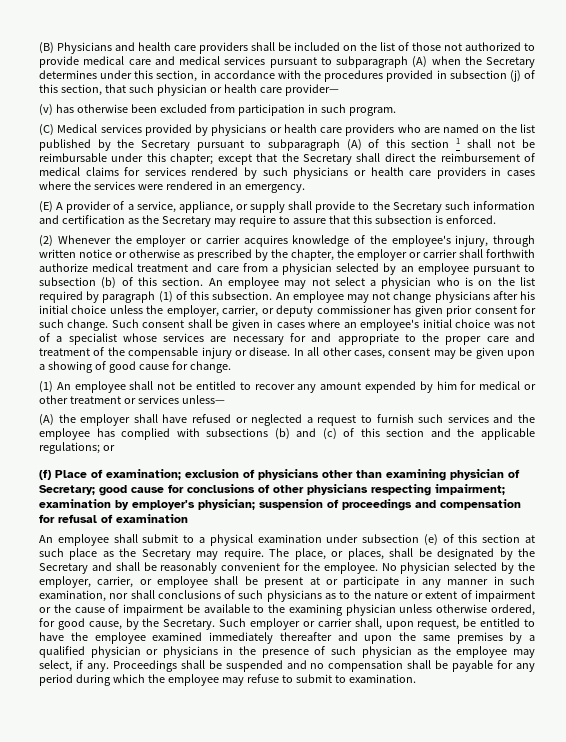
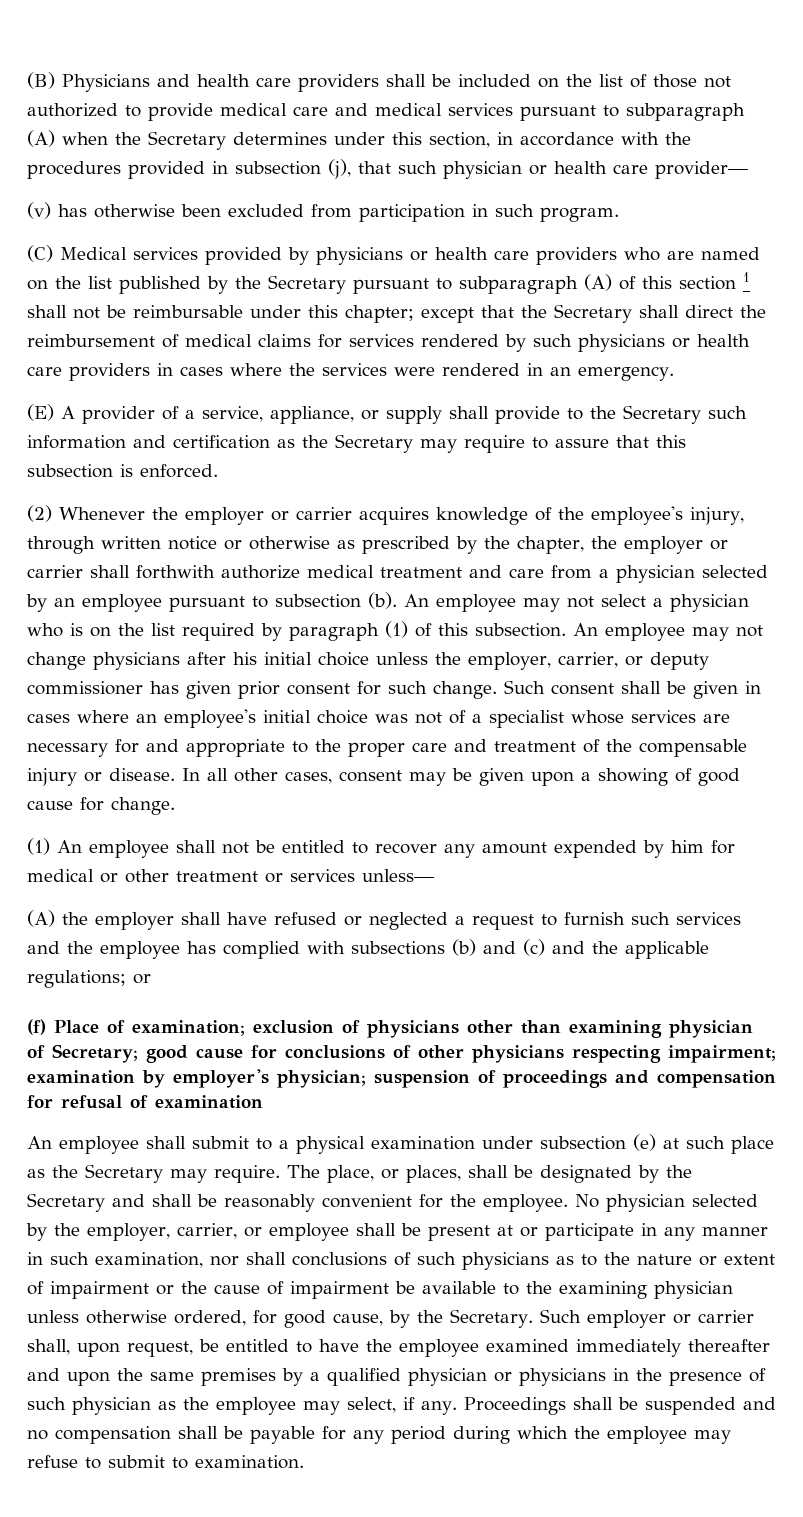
[509,70,535,82] [39,84,102,96] (j) of this section, -> [328,159,351,179] (j),
[101,277,204,289] (b) of this section. -> [368,592,397,609] (b).
[343,428,425,437] of this section -> (545, 947) none
[442,534,521,543] of this section -> (656, 1142) none

